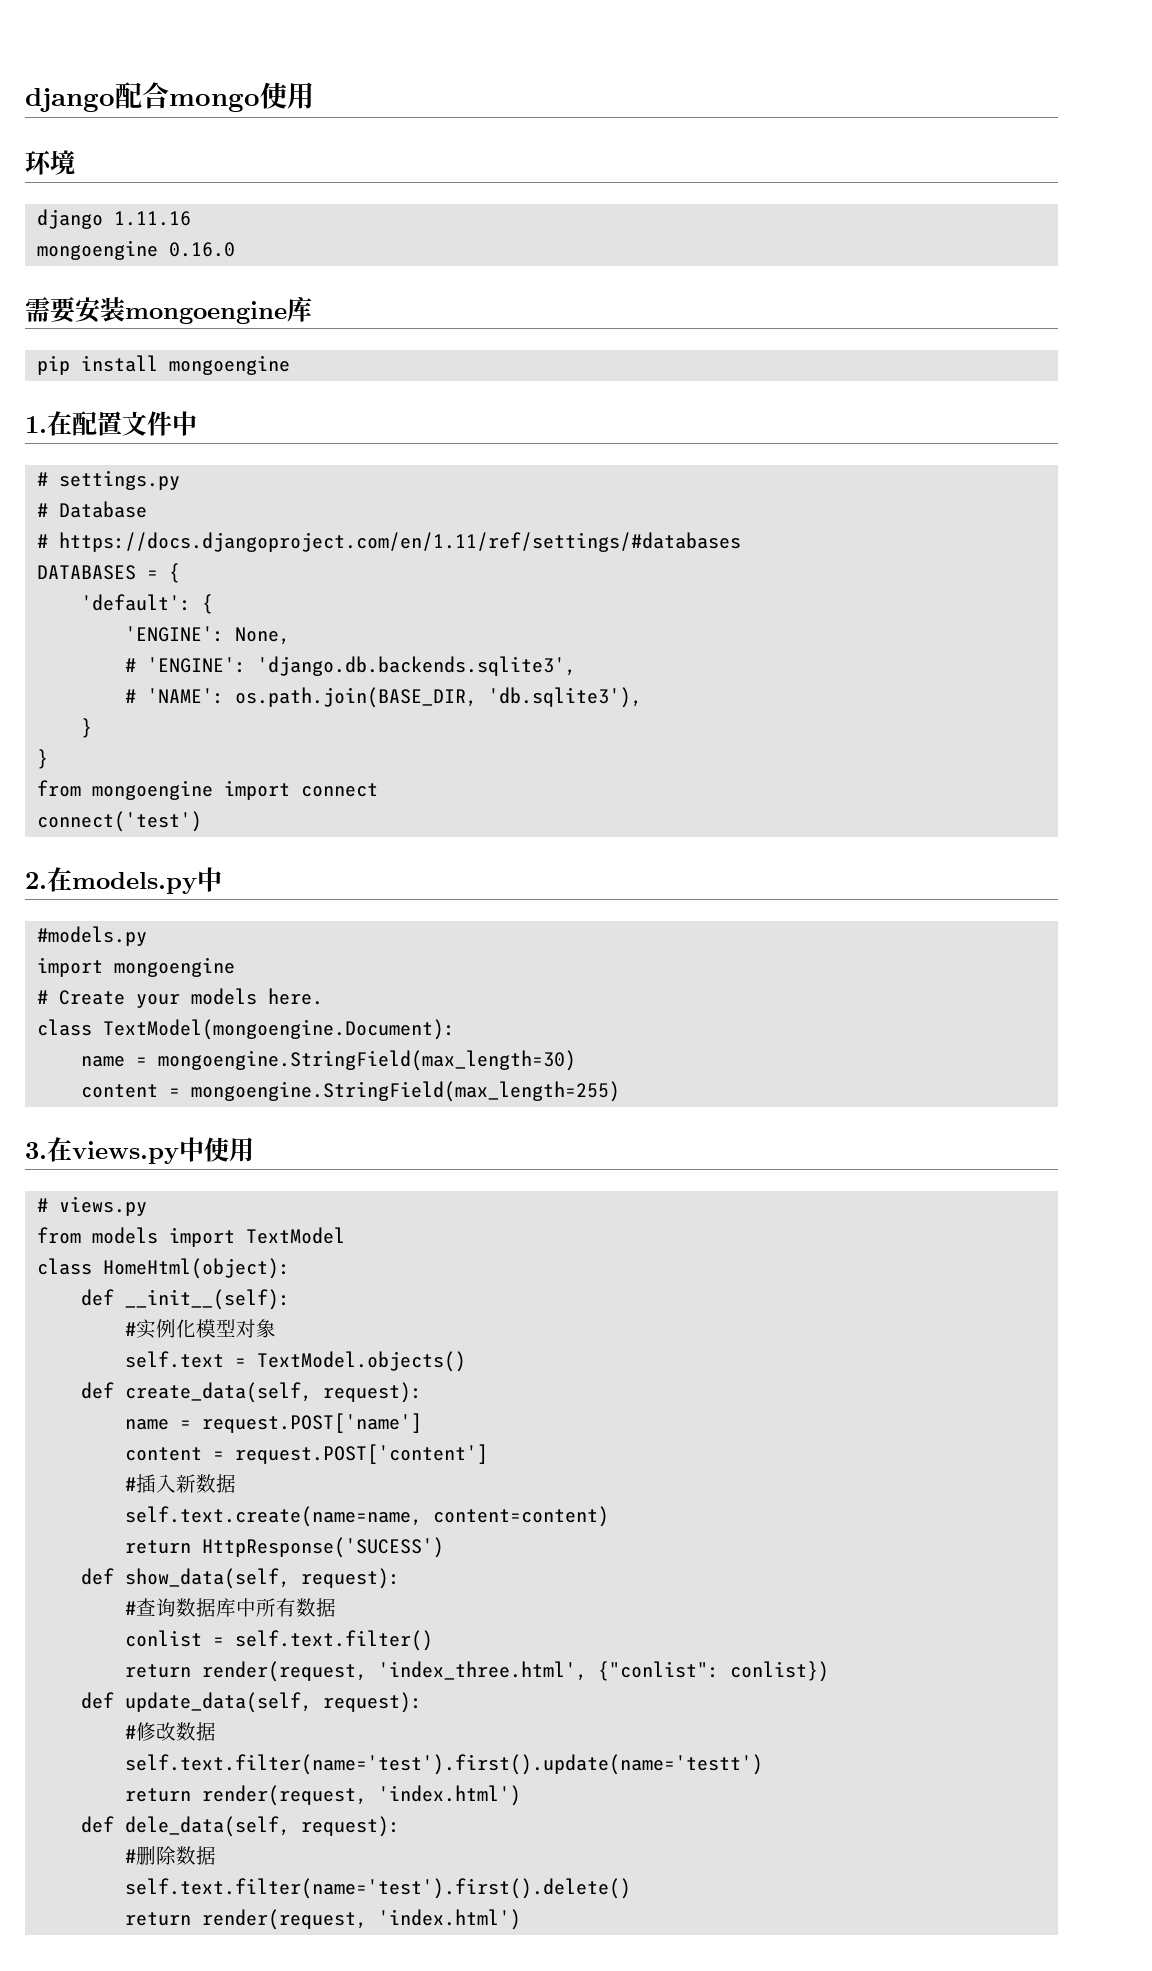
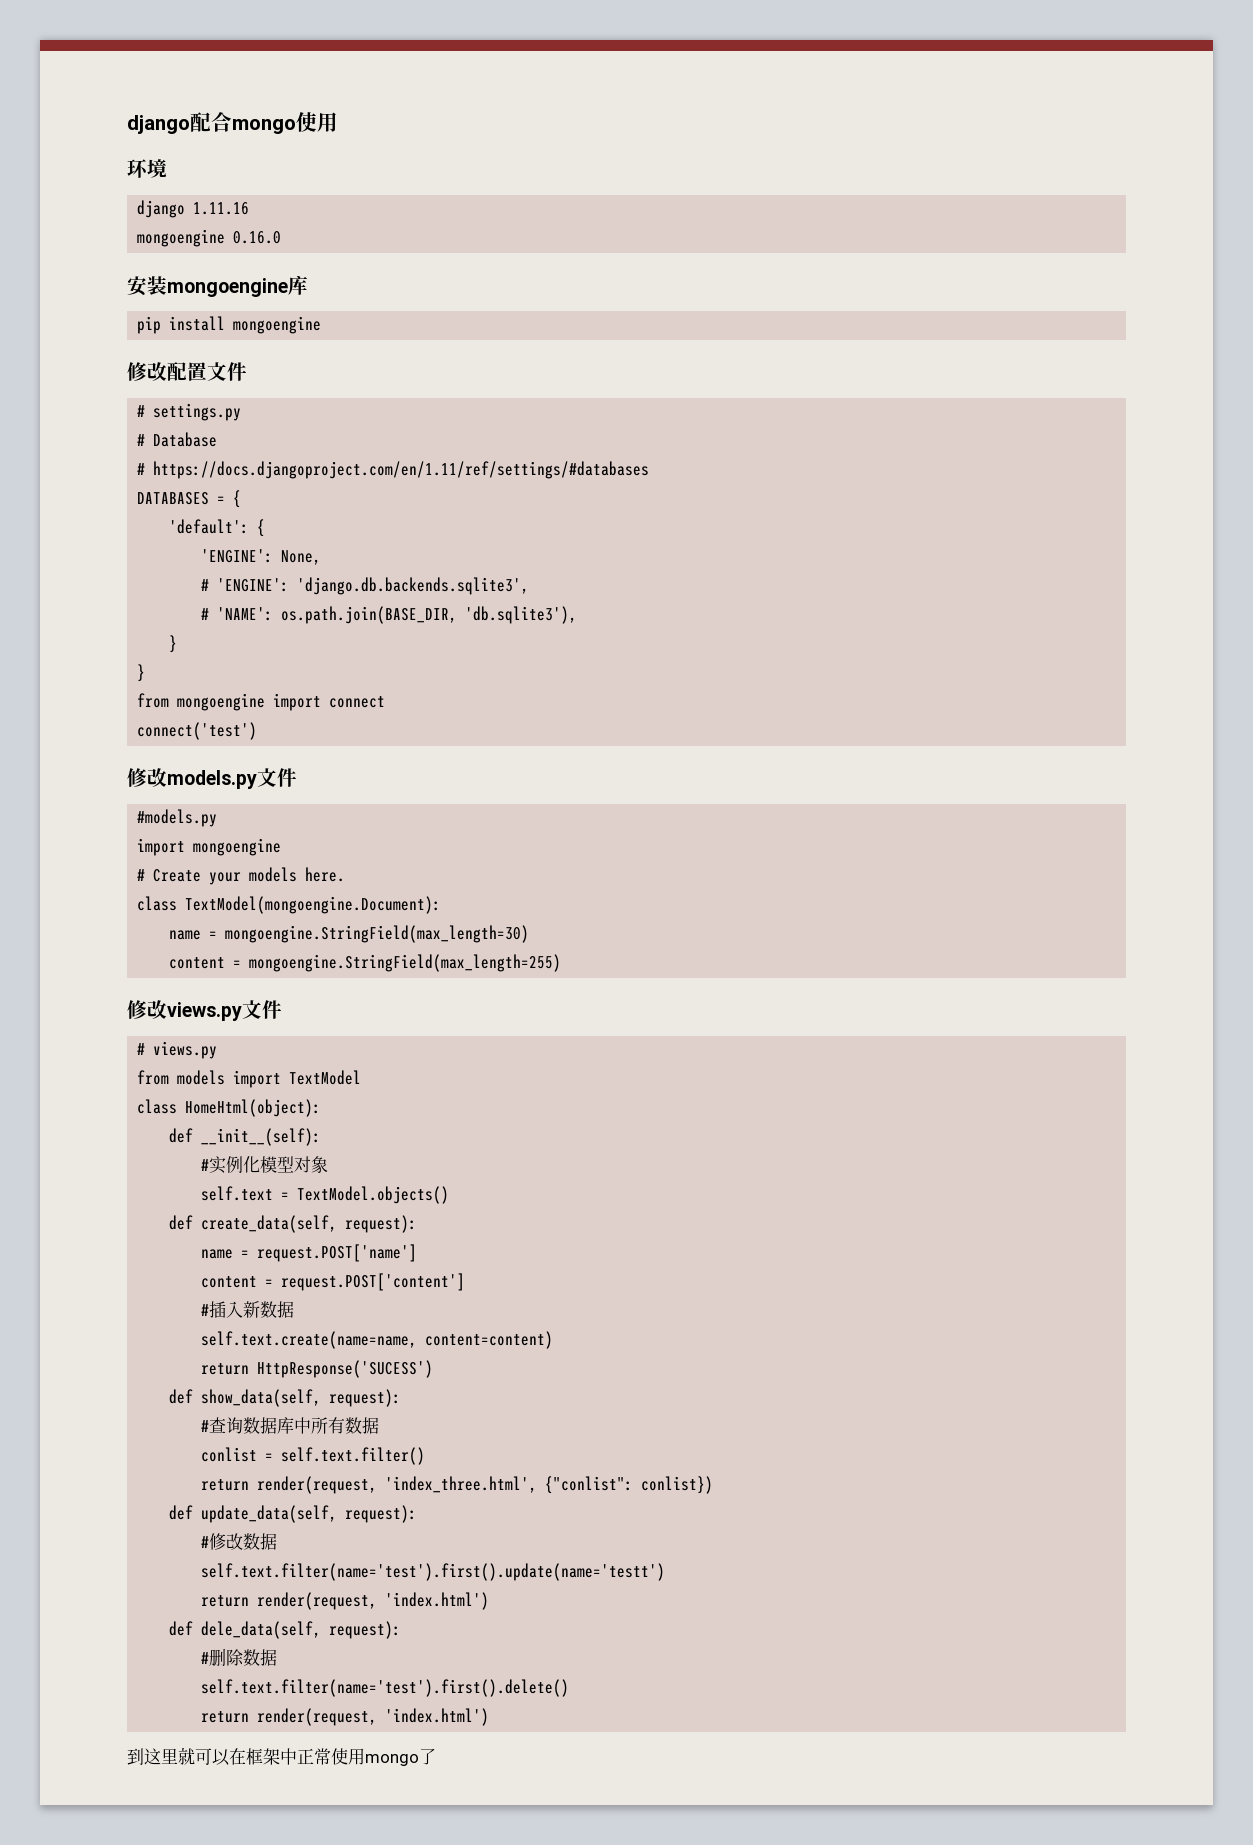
[25,297,76,323] 需要 -> (282, 237) none
[25,411,72,436] 1.在 -> [127,362,167,381] 修改
[172,411,197,436] 中 -> (247, 371) none
[25,867,222,894] 2.在models.py中 -> [127,768,297,789] 修改models.py文件
[25,1137,254,1164] 3.在views.py中使用 -> [127,1000,282,1021] 修改views.py文件
(521, 1919) none -> [127,1747,436,1766] // 到这里就可以在框架中正常使用mongo了

